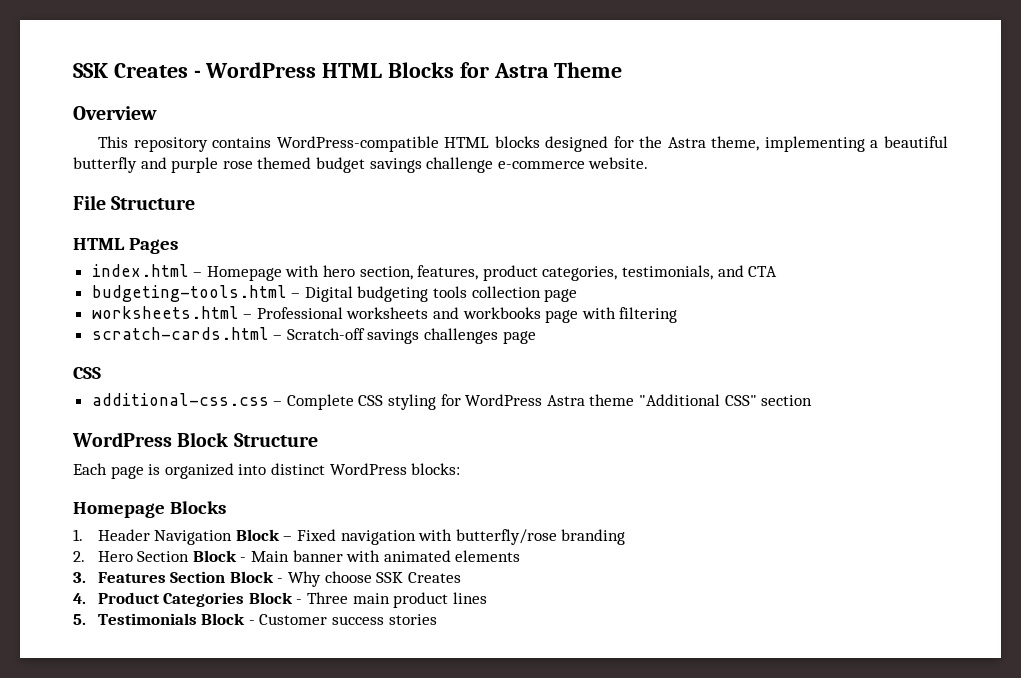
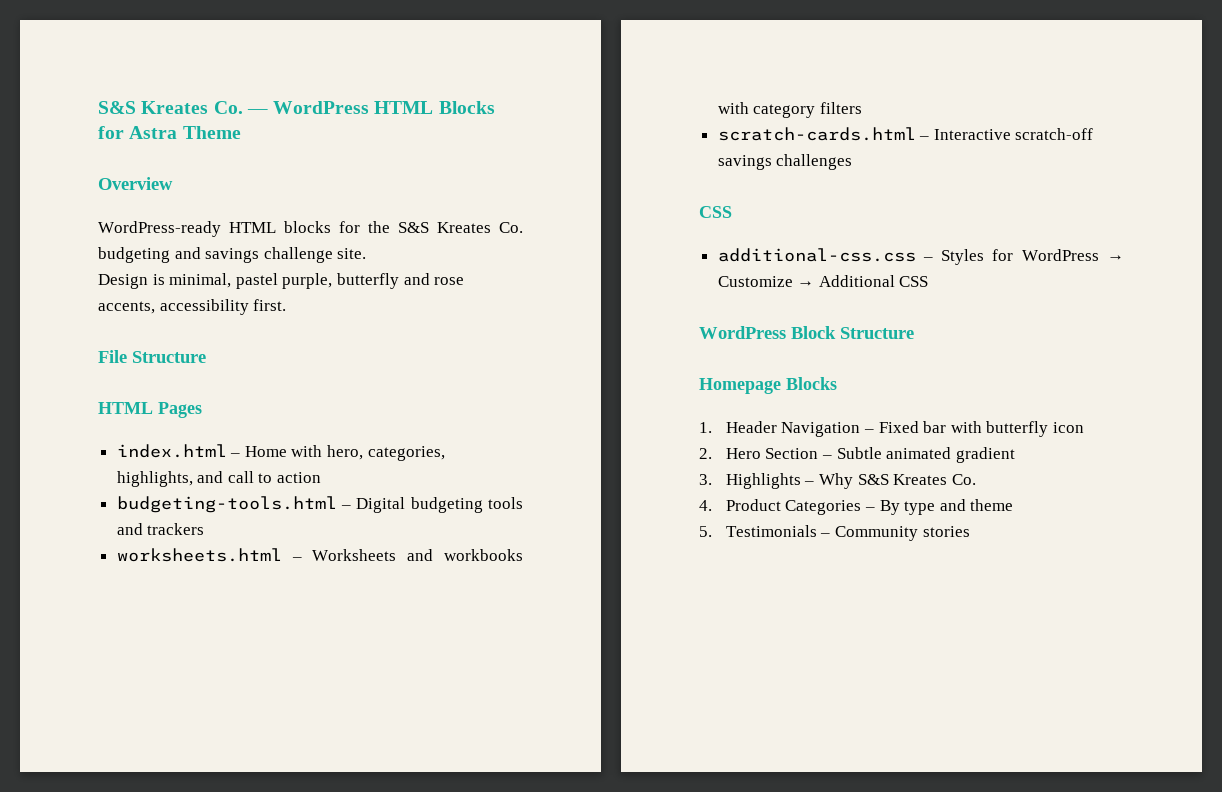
[73,63,201,78] SSK Creates - -> [98,101,268,114] S&S Kreates Co. —
[98,136,439,152] This repository contains WordPress-compatible -> [98,221,221,237] WordPress-ready
[545,136,609,152] designed -> (331, 227) none
[667,136,949,152] [73,157,649,173] Astra theme, implementing a beautiful butterfly and purple rose themed budget savings challenge e-commerce website. -> [398,222,523,233] [98,247,367,263] [98,273,465,289] [98,299,287,315] S&S Kreates Co. budgeting and savings challenge site. // Design is minimal, pastel purple, butterfly and rose accents, accessibility first.
[206,265,778,281] Homepage with hero section, features, product categories, testimonials, and CTA -> [244,445,445,461] [116,471,322,487] Home with hero, categories, highlights, and call to action
[471,286,578,302] collection page -> [116,523,205,535] and trackers
[256,307,678,323] Professional worksheets and workbooks page with filtering -> [312,549,523,561] [717,102,862,118] Worksheets and workbooks with category filters
[286,328,365,340] Scratch-off -> [933,128,1094,140] Interactive scratch-off
[502,331,536,344] page -> (853, 162) none
[286,394,813,410] [72,432,318,447] [73,463,461,479] Complete CSS styling for WordPress Astra theme "Additional CSS" section // WordPress Block Structure // Each page is organized into distinct WordPress blocks: -> [941,249,1124,265] [717,275,929,287] [699,326,914,339] Styles for WordPress → Customize → Additional CSS // WordPress Block Structure
[235,529,280,541] Block -> (861, 429) none
[340,529,626,545] navigation with butterfly/rose branding -> [923,421,1084,437] bar with butterfly icon
[192,550,521,562] [73,571,461,587] [73,592,487,608] [73,613,385,625] Block - Main banner with animated elements // 3. Features Section Block - Why choose SSK Creates // 4. Product Categories Block - Three main product lines // 5. Testimonials Block - Customer success -> [822,447,1015,463] [699,473,976,489] [699,499,1014,515] [699,525,919,541] – Subtle animated gradient // 3. Highlights – Why S&S Kreates Co. // 4. Product Categories – By type and theme // 5. Testimonials – Community

